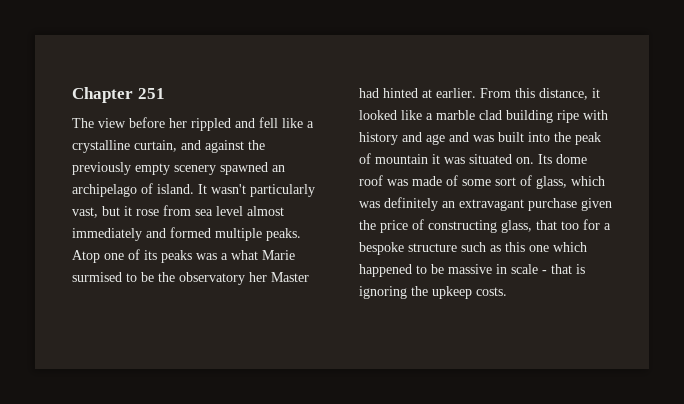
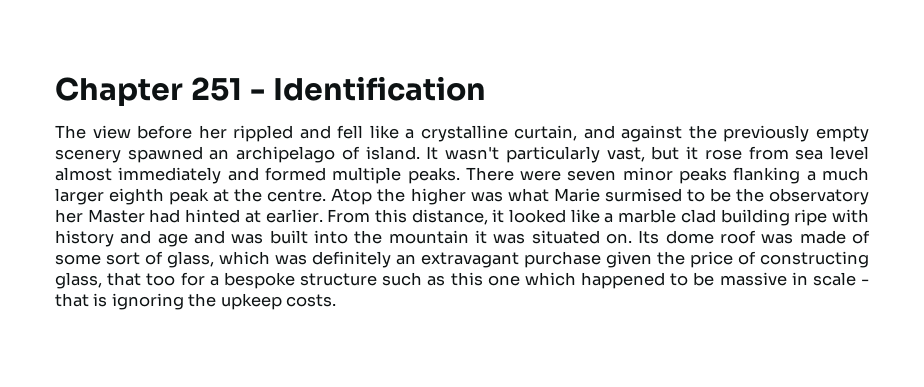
(165, 93) none -> [250,76,487,101] - Identification
[72,249,228,263] Atop one of its peaks was a -> [465,167,869,184] [55,188,503,205] There were seven minor peaks flanking a much larger eighth peak at the centre. Atop the higher was
[575,132,601,145] [359,153,371,164] peak of -> (383, 237) none

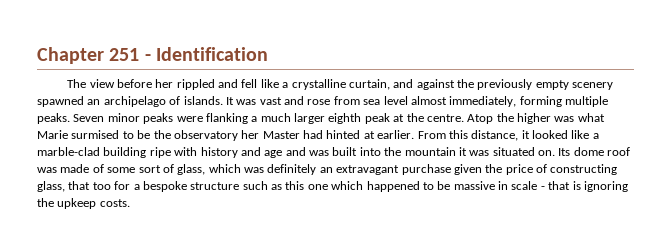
[365,146,699,163] island. It wasn't particularly vast, but it -> [183,96,304,105] islands. It was vast and
[118,167,617,184] immediately and formed multiple peaks. There were seven -> [449,96,608,107] [37,113,105,124] immediately, forming multiple peaks. Seven
(728, 175) none -> [176,116,203,122] were
[618,209,716,223] marble clad -> [37,147,100,156] marble-clad

